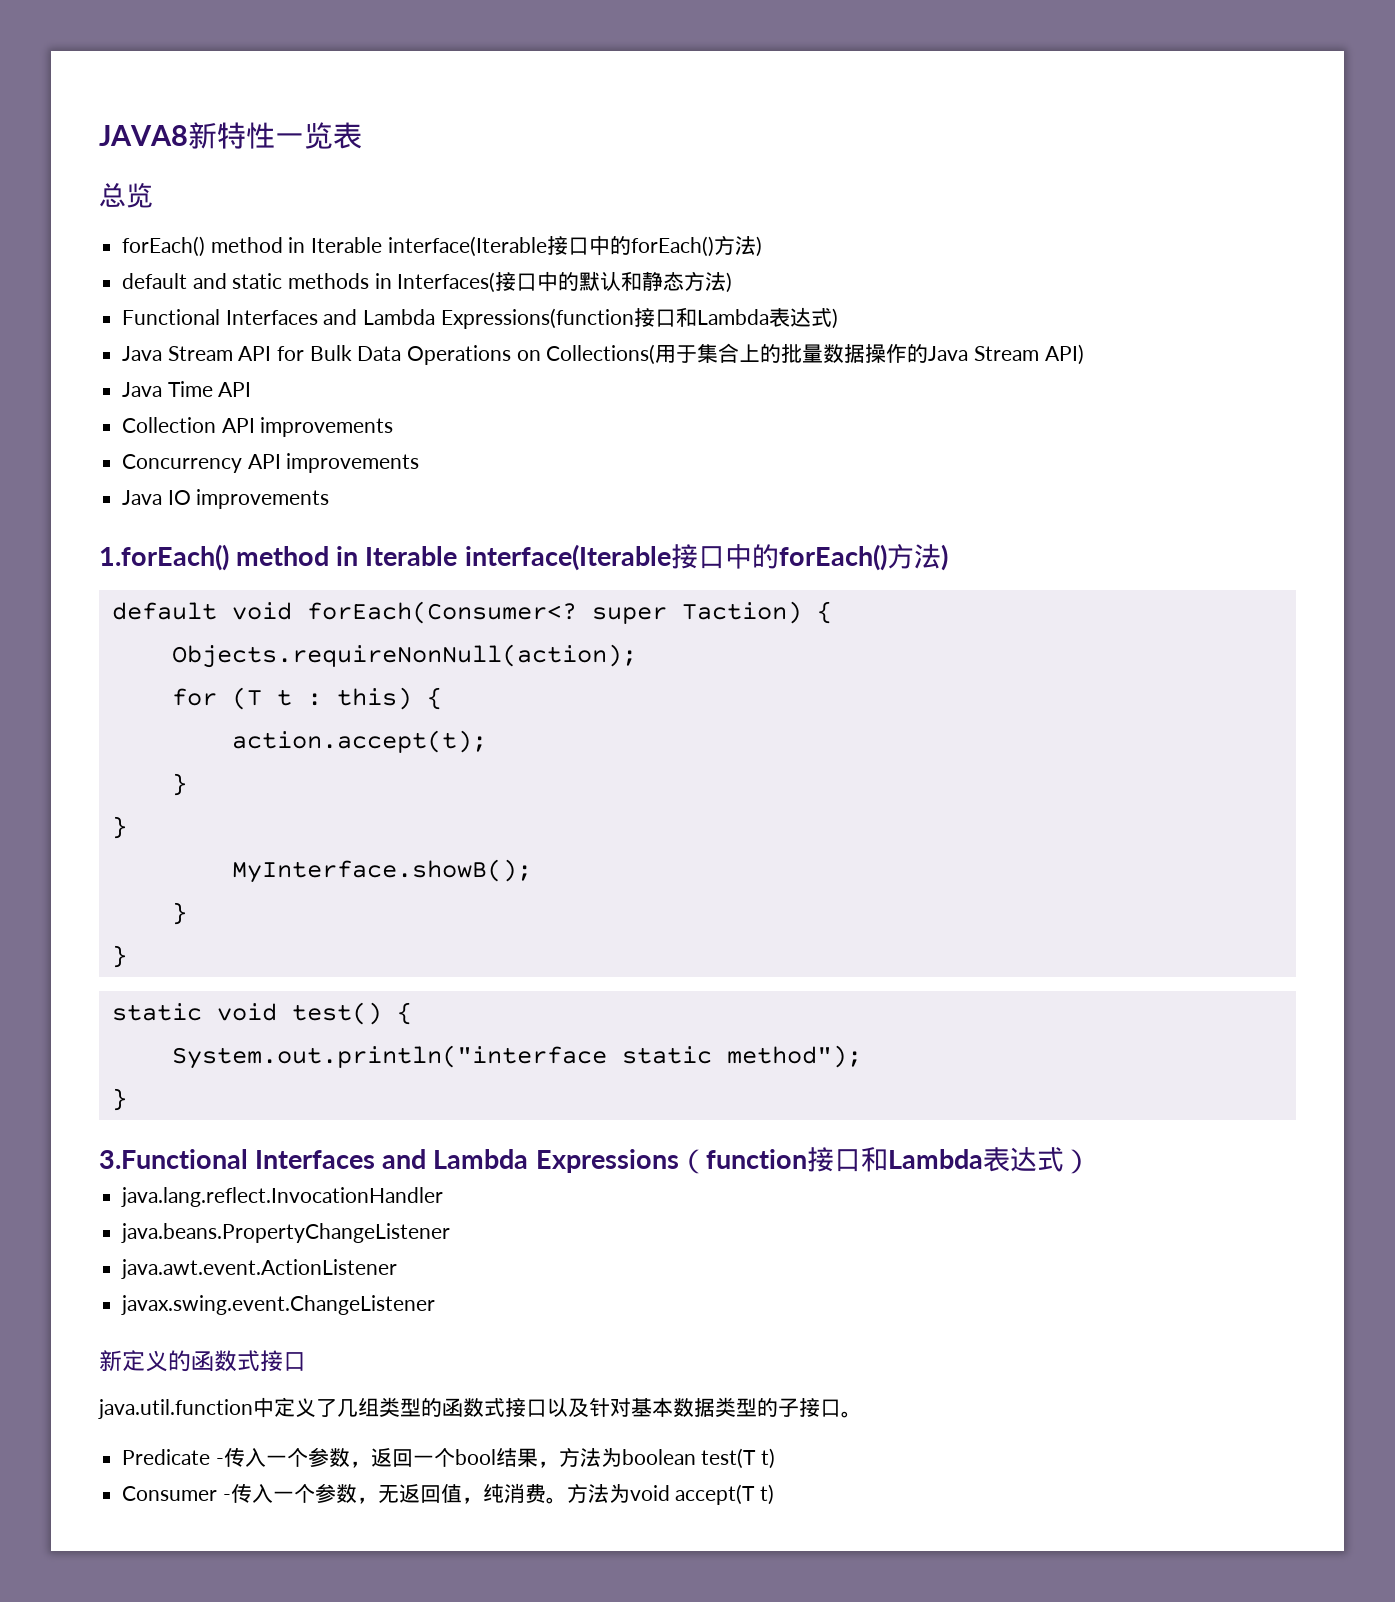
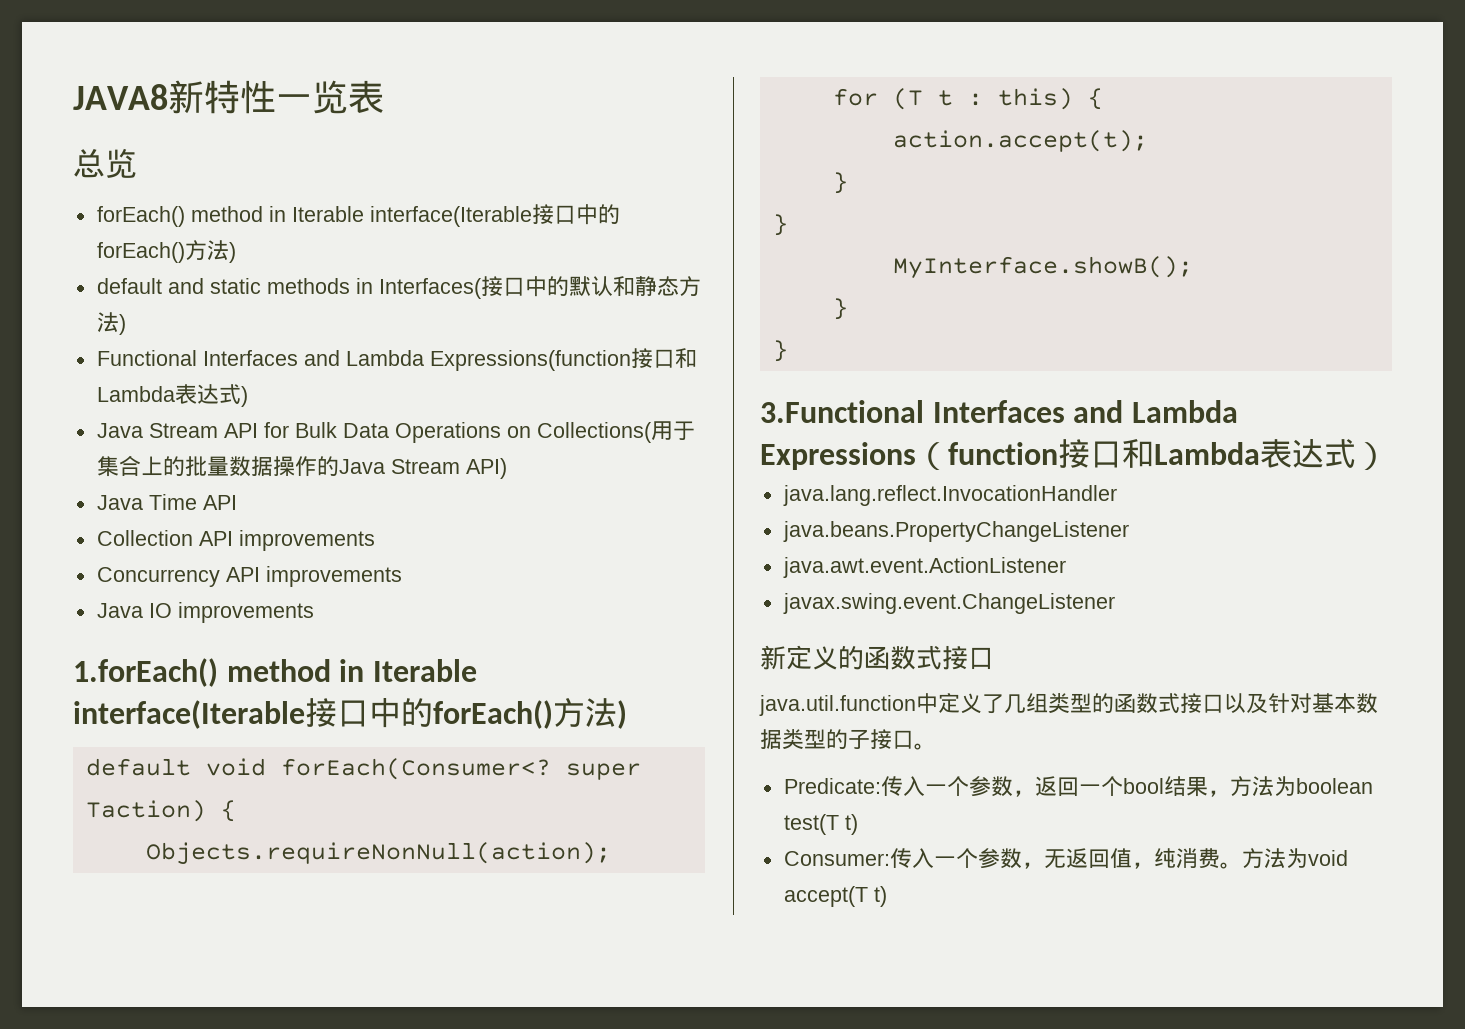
[111,1002,412,1025] [171,1045,862,1069] [111,1088,127,1111] // static void test() { // System.out.println("interface static method"); // } -> (788, 351) none
[122,1449,224,1465] Predicate - -> [783,778,881,794] Predicate:
[122,1486,231,1501] Consumer - -> [783,851,890,866] Consumer:

